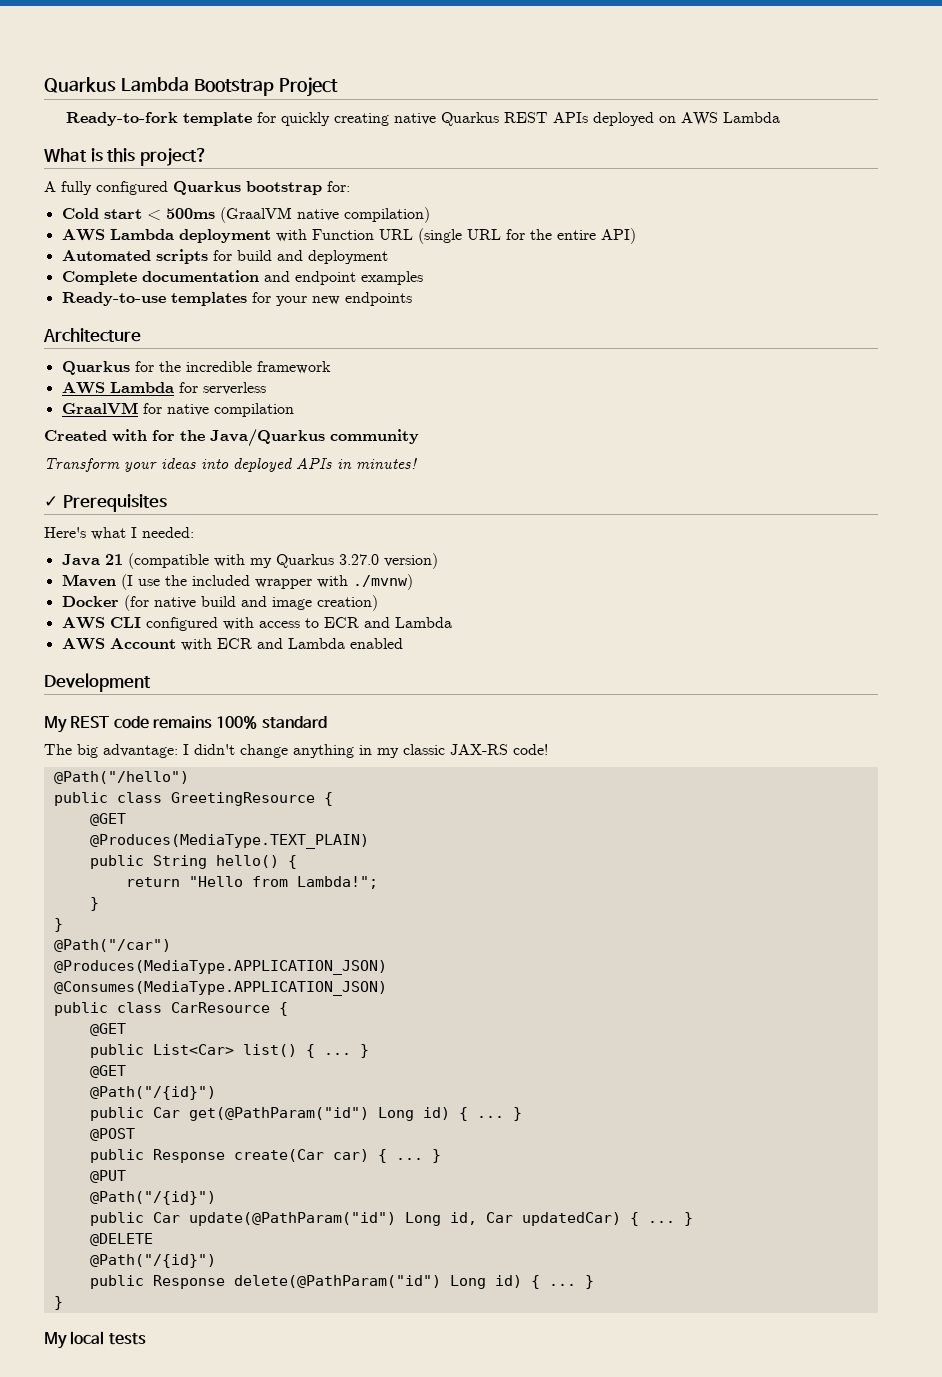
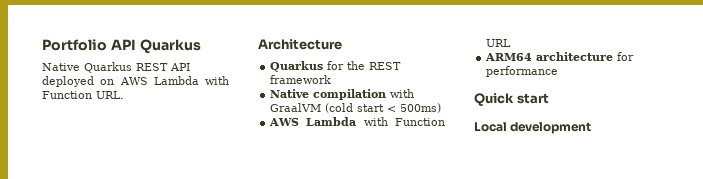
[44,77,338,97] [66,112,437,126] Quarkus Lambda Bootstrap Project // Ready-to-fork template for quickly creating native -> [42,39,201,54] [42,63,80,71] Portfolio API Quarkus // Native
[553,112,589,123] APIs -> [170,63,190,71] API
[44,148,207,166] [44,181,350,195] [61,207,430,223] [61,228,636,244] [61,249,388,264] [61,270,423,285] [61,292,412,306] // What is this project? // A fully configured Quarkus bootstrap for: // Cold start < 500ms (GraalVM native compilation) // AWS Lambda deployment with Function URL (single URL for the entire API) // Automated scripts for build and deployment // Complete documentation and endpoint examples // Ready-to-use templates for your new endpoints -> [205,76,229,85] [42,91,124,99] with Function URL.
[185,361,252,372] incredible -> [369,62,402,70] REST
[61,382,266,395] [61,402,294,417] [44,429,419,447] [44,457,417,472] [44,494,167,512] [44,527,194,540] [61,553,438,569] [61,574,413,590] [61,595,378,611] [61,617,452,631] [61,638,403,651] [44,673,151,692] [44,716,327,733] [44,744,548,758] [53,771,189,784] [53,792,333,806] [89,813,126,826] [89,834,369,849] [89,855,297,869] [125,876,378,889] [89,897,99,911] [53,918,63,932] [53,939,171,952] [53,960,387,975] [53,981,387,996] [53,1002,288,1016] [89,1023,126,1036] [89,1044,369,1058] [89,1065,126,1078] [89,1086,216,1100] [89,1107,522,1121] [89,1128,135,1141] [89,1149,441,1163] [89,1170,126,1183] [89,1191,216,1205] [89,1212,693,1226] [89,1233,153,1246] [89,1254,216,1268] [89,1275,594,1289] [53,1296,63,1310] [44,1331,146,1349] AWS Lambda for serverless // GraalVM for native compilation // Created with for the Java/Quarkus community // Transform your ideas into deployed APIs in minutes! // ✓ Prerequisites // Here's what I needed: // Java 21 (compatible with my Quarkus 3.27.0 version) // Maven (I use the included wrapper with ./mvnw) // Docker (for native build and image creation) // AWS CLI configured with access to ECR and Lambda // AWS Account with ECR and Lambda enabled // Development // My REST code remains 100% standard // The big advantage: I didn't change anything in my classic JAX-RS code! // @Path("/hello") // public class GreetingResource { // @GET // @Produces(MediaType.TEXT_PLAIN) // public String hello() { // return "Hello from Lambda!"; // } // } // @Path("/car") // @Produces(MediaType.APPLICATION_JSON) // @Consumes(MediaType.APPLICATION_JSON) // public class CarResource { // @GET // public List<Car> list() { ... } // @GET // @Path("/{id}") // public Car get(@PathParam("id") Long id) { ... } // @POST // public Response create(Car car) { ... } // @PUT // @Path("/{id}") // public Car update(@PathParam("id") Long id, Car updatedCar) { ... } // @DELETE // @Path("/{id}") // public Response delete(@PathParam("id") Long id) { ... } // } // My local tests -> [270,89,415,100] [270,103,442,113] [269,117,445,126] [486,39,512,47] [485,52,635,61] [486,66,559,77] [474,93,549,106] [474,122,592,134] Native compilation with GraalVM (cold start < 500ms) // AWS Lambda with Function URL // ARM64 architecture for performance // Quick start // Local development

